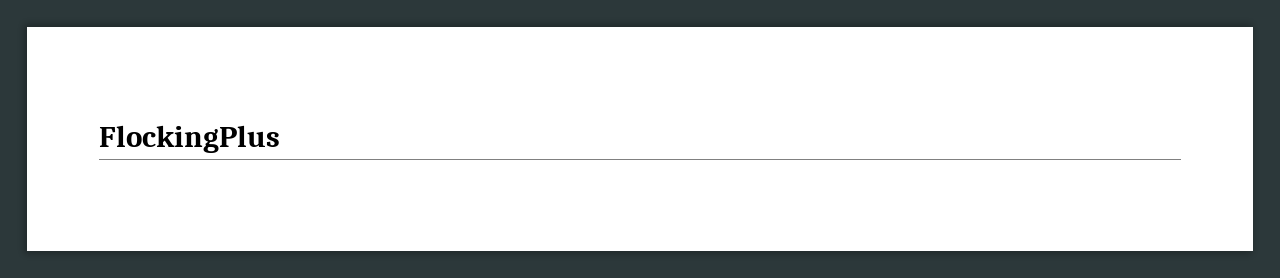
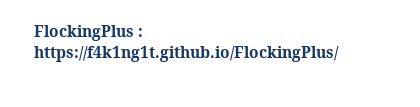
(280, 139) none -> [138,28,144,37] [34,46,339,62] : https://f4k1ng1t.github.io/FlockingPlus/

